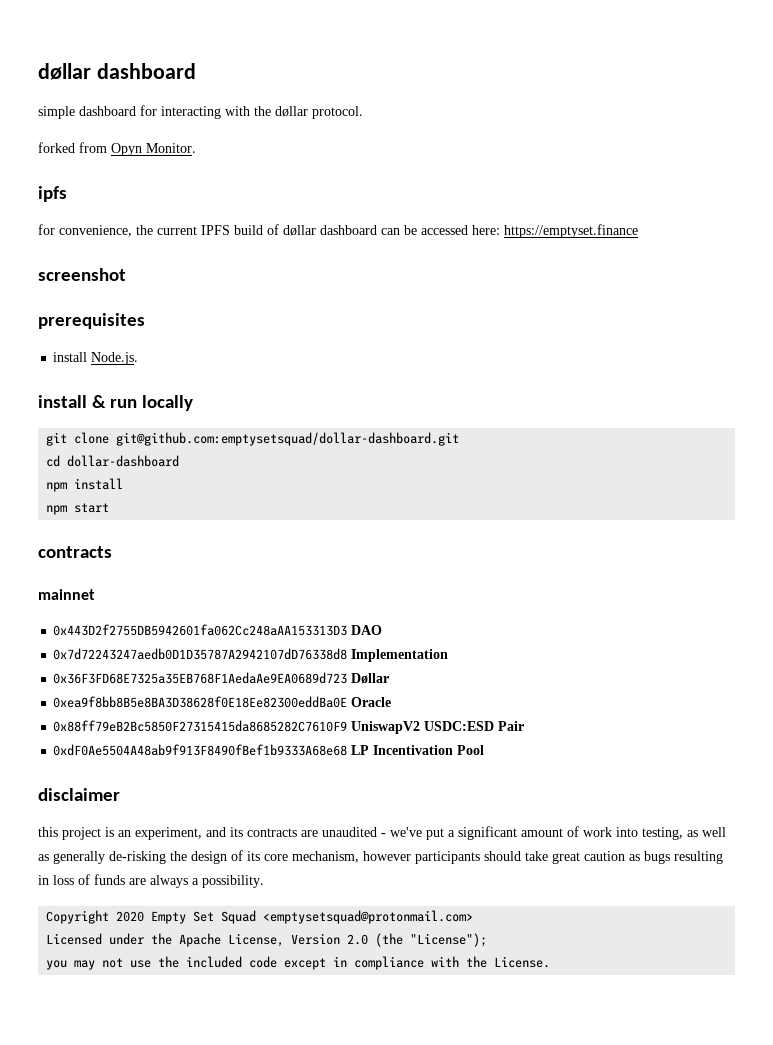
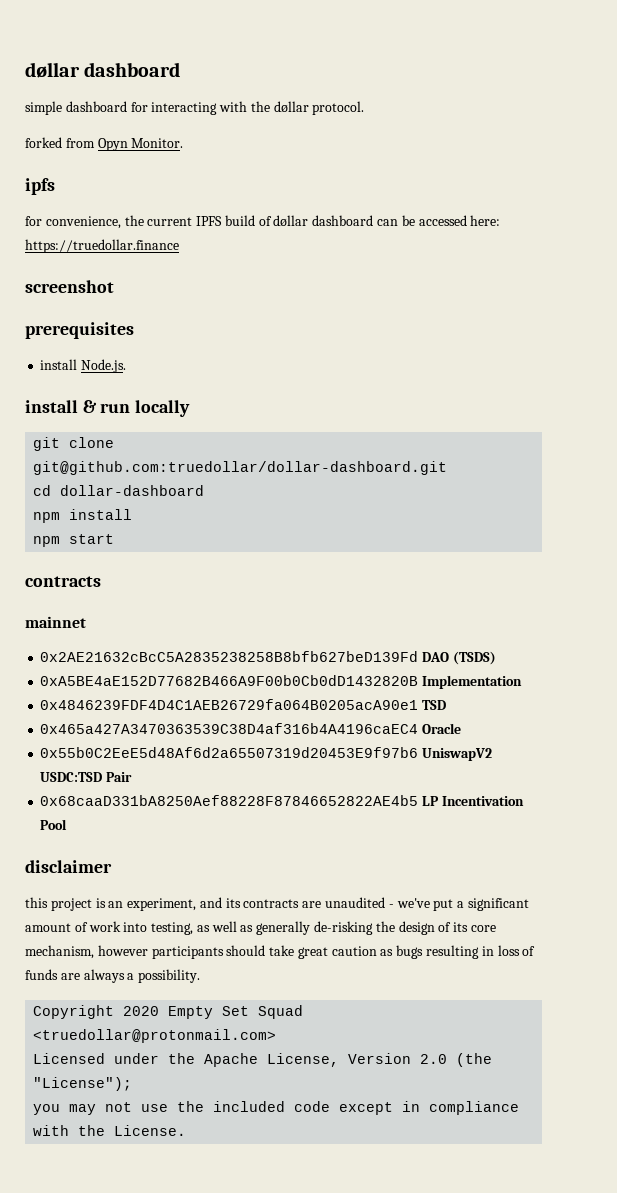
[504,224,638,238] https://emptyset.finance -> [25,239,179,253] https://truedollar.finance
[116,432,460,446] git@github.com:emptysetsquad/dollar-dashboard.git -> [33,461,448,475] git@github.com:truedollar/dollar-dashboard.git
[53,624,348,636] 0x443D2f2755DB5942601fa062Cc248aAA153313D3 -> [40,651,419,662] 0x2AE21632cBcC5A2835238258B8bfb627beD139Fd
[53,648,348,660] // 0x7d72243247aedb0D1D35787A2942107dD76338d8 -> [452,651,496,665] [40,675,419,686] (TSDS) // 0xA5BE4aE152D77682B466A9F00b0Cb0dD1432820B
[53,672,390,684] [53,696,392,708] [53,720,495,734] 0x36F3FD68E7325a35EB768F1AedaAe9EA0689d723 Døllar // 0xea9f8bb8B5e8BA3D38628f0E18Ee82300eddBa0E Oracle // 0x88ff79eB2Bc5850F27315415da8685282C7610F9 UniswapV2 USDC:ESD -> [40,699,447,710] [40,723,462,734] [40,747,493,761] [40,772,103,782] 0x4846239FDF4D4C1AEB26729fa064B0205acA90e1 TSD // 0x465a427A3470363539C38D4af316b4A4196caEC4 Oracle // 0x55b0C2EeE5d48Af6d2a65507319d20453E9f97b6 UniswapV2 USDC:TSD
[53,744,348,756] 0xdF0Ae5504A48ab9f913F8490fBef1b9333A68e68 -> [40,795,419,806] 0x68caaD331bA8250Aef88228F87846652822AE4b5
[263,910,474,924] <emptysetsquad@protonmail.com> -> [33,1029,277,1043] <truedollar@protonmail.com>

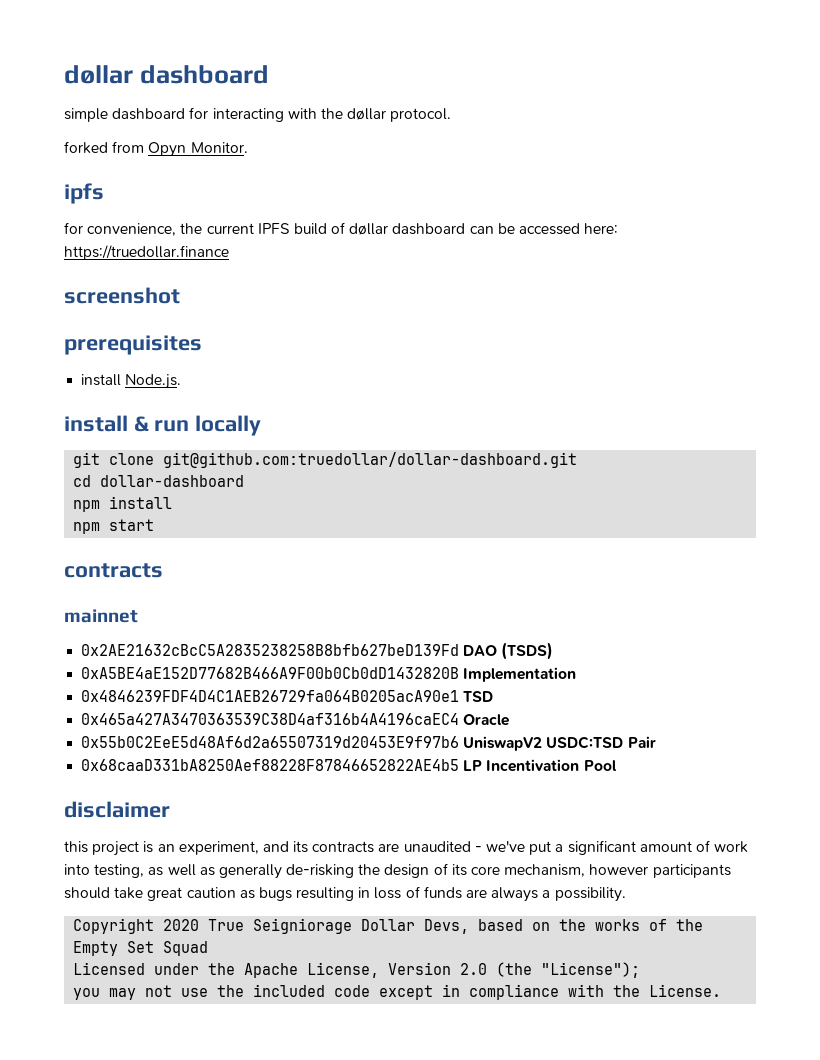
(160, 1011) none -> [208,918,704,934] True Seigniorage Dollar Devs, based on the works of the
[33,1029,277,1043] <truedollar@protonmail.com> -> (209, 948) none

